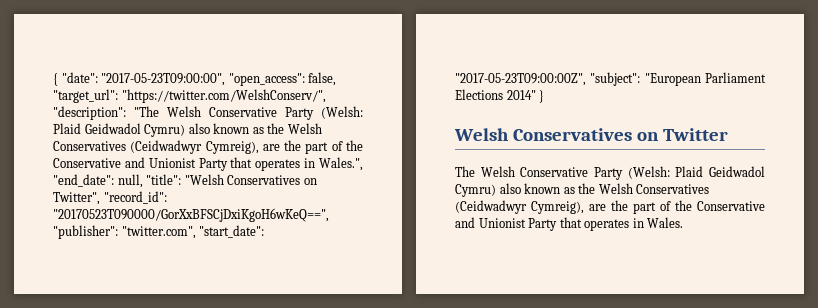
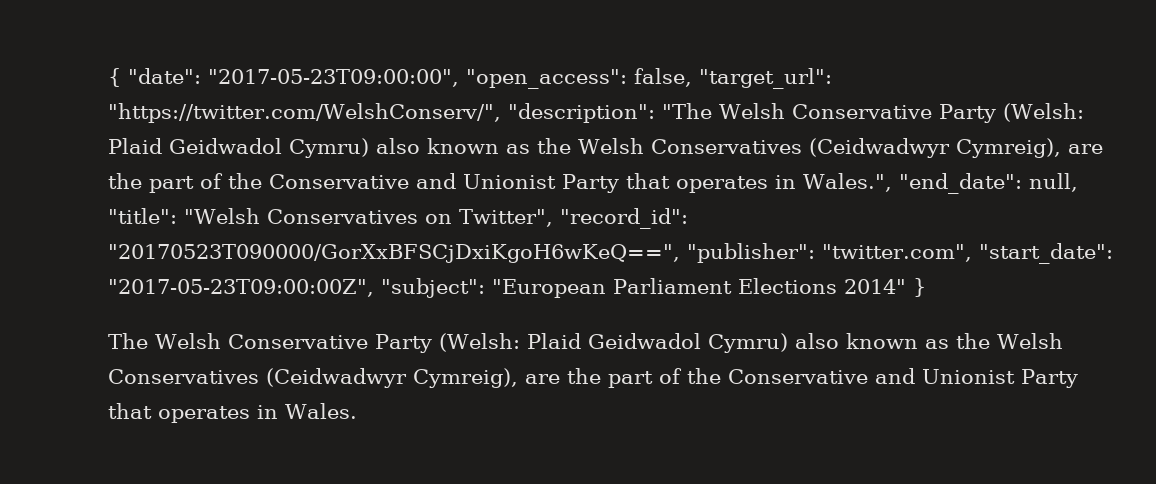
[454,128,728,141] // Welsh Conservatives on Twitter -> (926, 287) none

